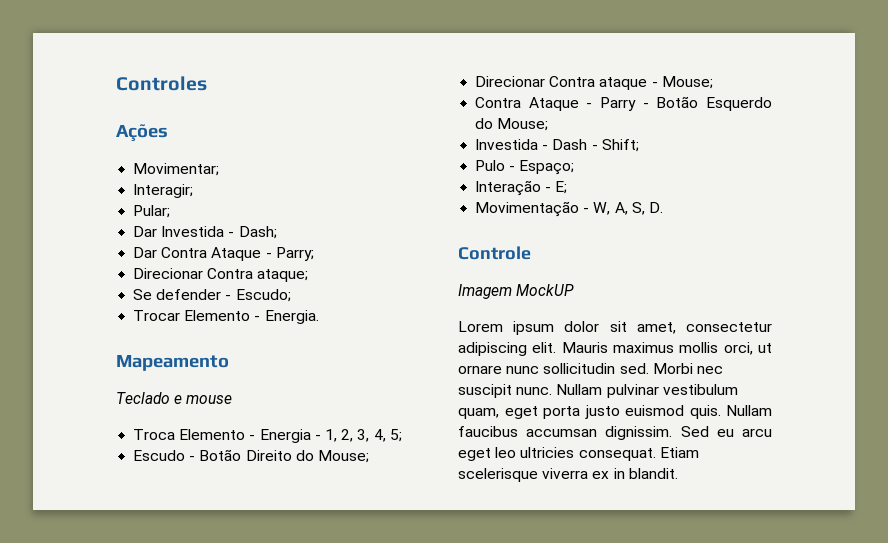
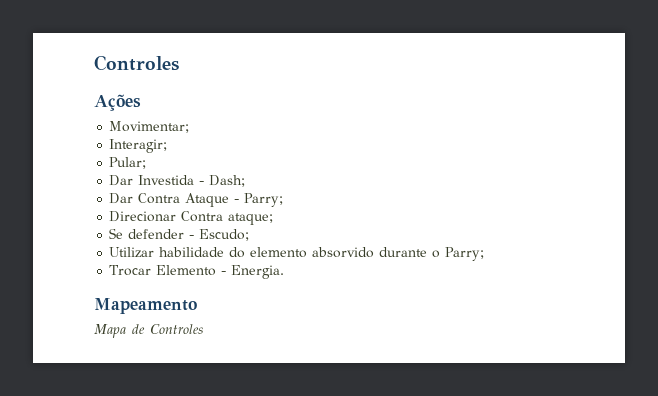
(291, 295) none -> [109,247,485,261] // Utilizar habilidade do elemento absorvido durante o Parry;
[116,392,233,404] [133,429,402,443] [133,449,369,463] [475,76,713,90] [475,96,772,111] [475,118,549,131] [475,139,639,152] [475,160,575,175] [475,180,568,196] [475,201,663,217] [458,246,531,260] [458,284,575,299] [458,321,772,335] [458,342,772,356] [458,363,723,374] [458,384,738,398] [458,405,772,419] [458,426,772,440] [458,447,699,461] [458,468,678,482] Teclado e mouse // Troca Elemento - Energia - 1, 2, 3, 4, 5; // Escudo - Botão Direito do Mouse; // Direcionar Contra ataque - Mouse; // Contra Ataque - Parry - Botão Esquerdo do Mouse; // Investida - Dash - Shift; // Pulo - Espaço; // Interação - E; // Movimentação - W, A, S, D. // Controle // Imagem MockUP // Lorem ipsum dolor sit amet, consectetur adipiscing elit. Mauris maximus mollis orci, ut ornare nunc sollicitudin sed. Morbi nec suscipit nunc. Nullam pulvinar vestibulum quam, eget porta justo euismod quis. Nullam faucibus accumsan dignissim. Sed eu arcu eget leo ultricies consequat. Etiam scelerisque viverra ex in blandit. -> [94,324,203,338] Mapa de Controles

